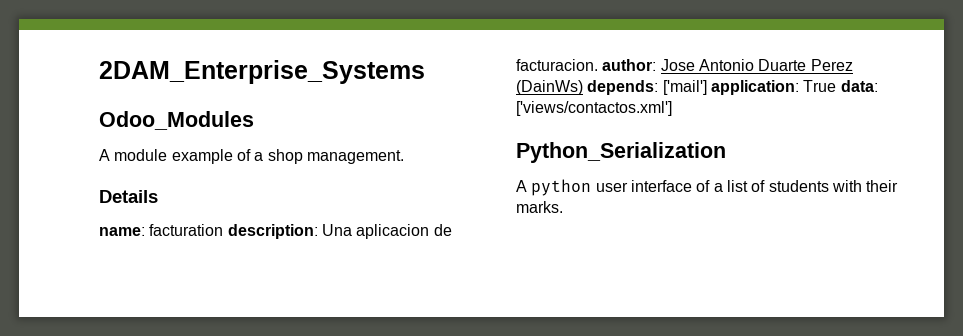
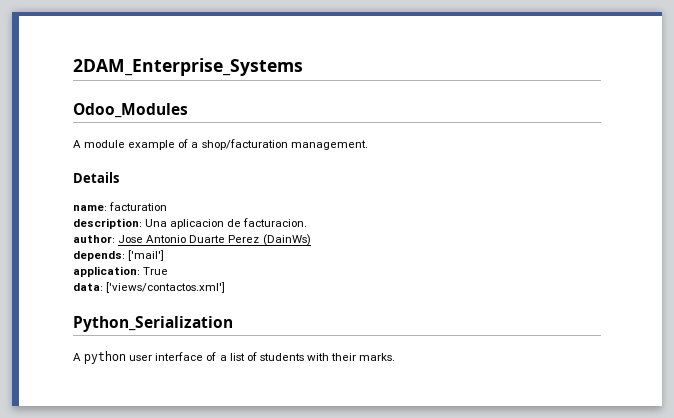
[267,149,303,164] shop -> [201,139,288,150] shop/facturation
(224, 230) none -> (168, 206) //
(598, 65) none -> (308, 222) //
(583, 87) none -> (311, 240) //
(707, 87) none -> (165, 255) //
(837, 86) none -> (169, 271) //

